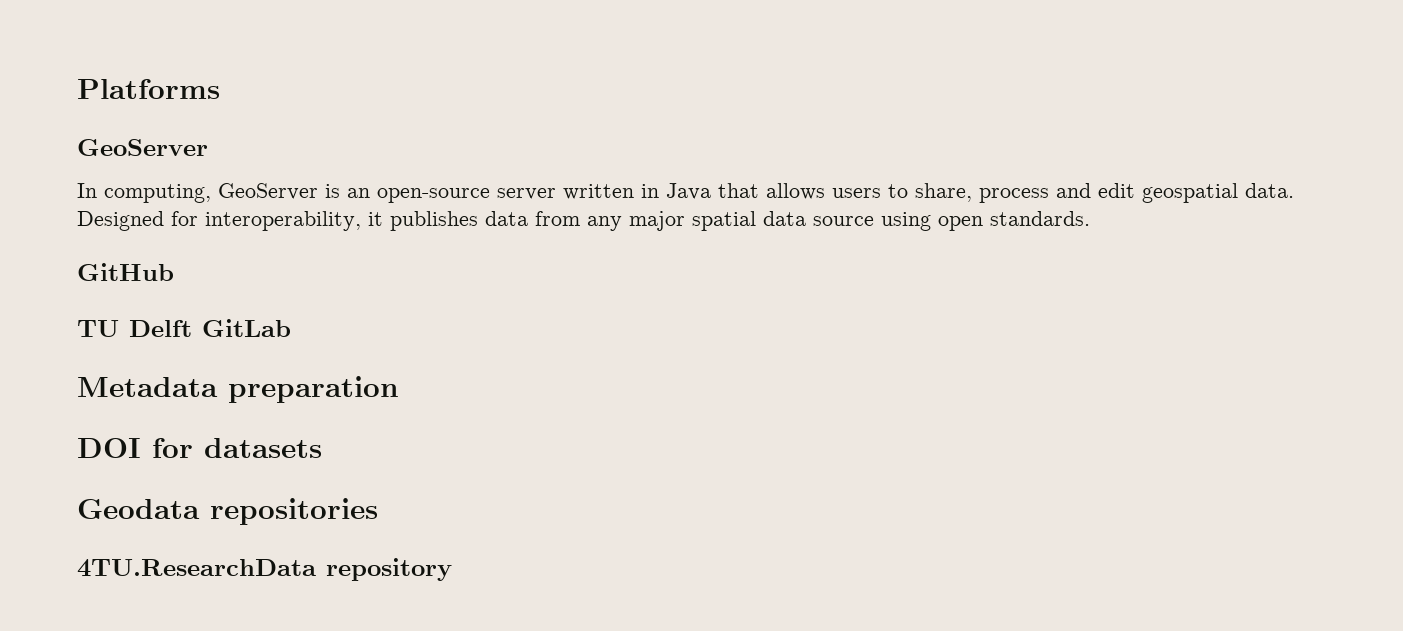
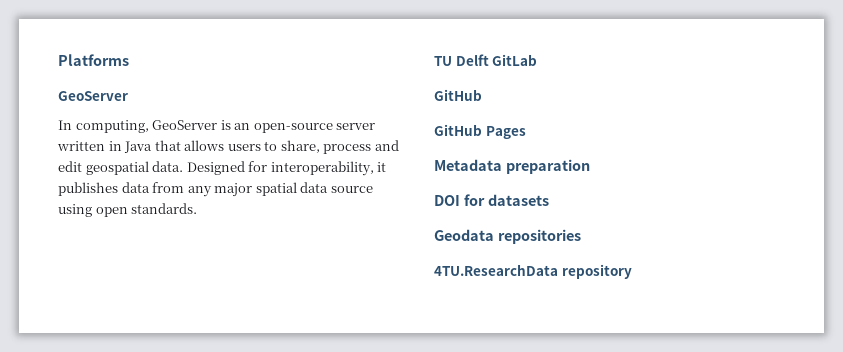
[77,263,174,281] // GitHub -> (198, 208) none
(291, 328) none -> [434,89,482,101] [434,124,526,139] // GitHub // GitHub Pages

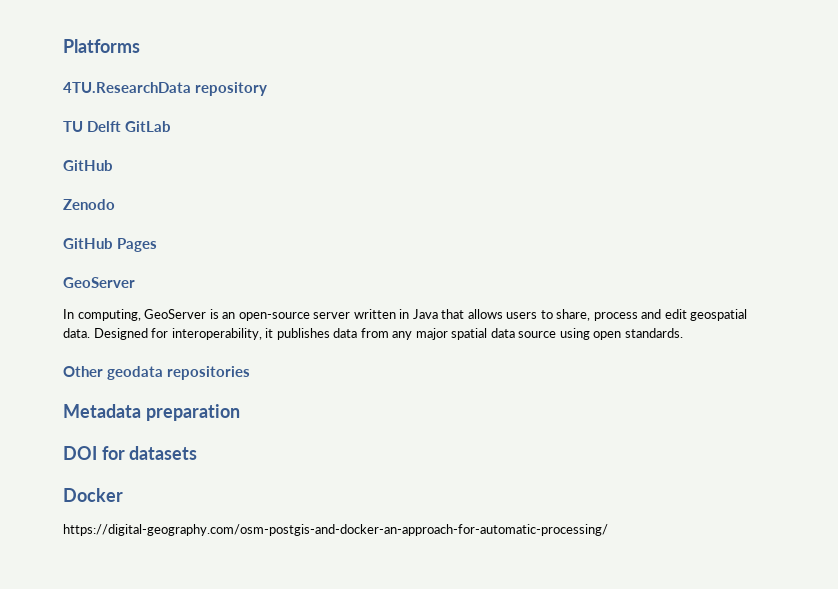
(129, 60) none -> [63,82,268,96] [63,121,172,132] [63,160,113,171] [63,199,115,210] [63,238,158,252] // 4TU.ResearchData repository // TU Delft GitLab // GitHub // Zenodo // GitHub Pages
[434,54,538,66] [434,89,482,101] [434,124,526,139] TU Delft GitLab // GitHub // GitHub Pages -> [63,366,251,380] Other geodata repositories
[434,229,581,244] [434,264,632,279] Geodata repositories // 4TU.ResearchData repository -> [63,488,123,502] [63,524,608,536] Docker // https://digital-geography.com/osm-postgis-and-docker-an-approach-for-automatic-processing/

